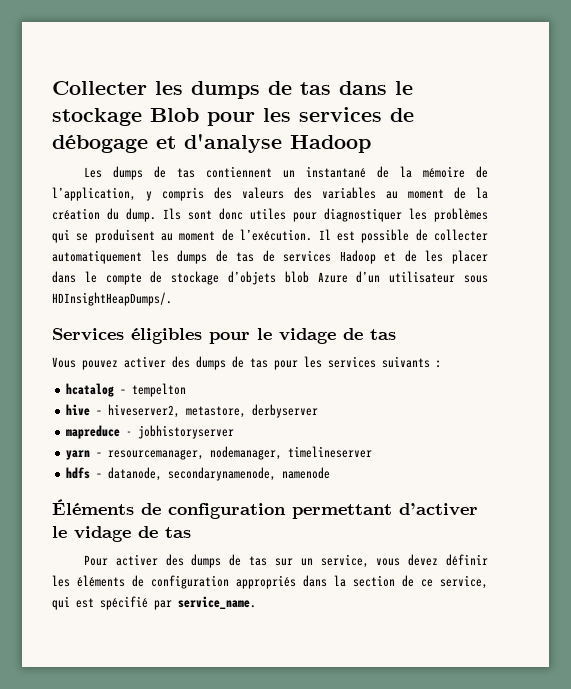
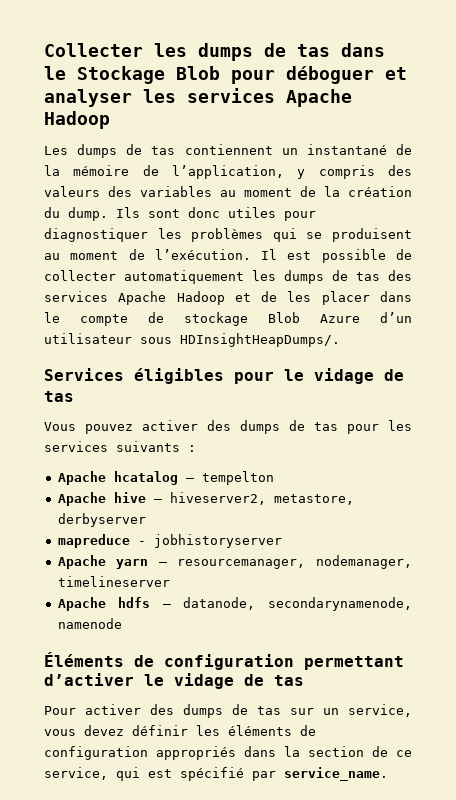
[52,108,142,126] stockage -> [77,66,165,84] Stockage
[263,107,414,122] [52,134,282,153] les services de débogage et d'analyse -> [286,66,407,84] [44,88,352,107] déboguer et analyser les services Apache
[262,250,332,262] de services -> [388,270,412,281] [44,291,167,305] des services Apache
[228,271,309,285] d’objets blob -> [268,312,300,323] Blob
(442, 364) none -> [57,471,106,485] Apache
(187, 390) none -> [57,492,106,506] Apache
(235, 432) none -> [57,555,106,569] Apache
(373, 452) none -> [57,597,106,611] Apache

